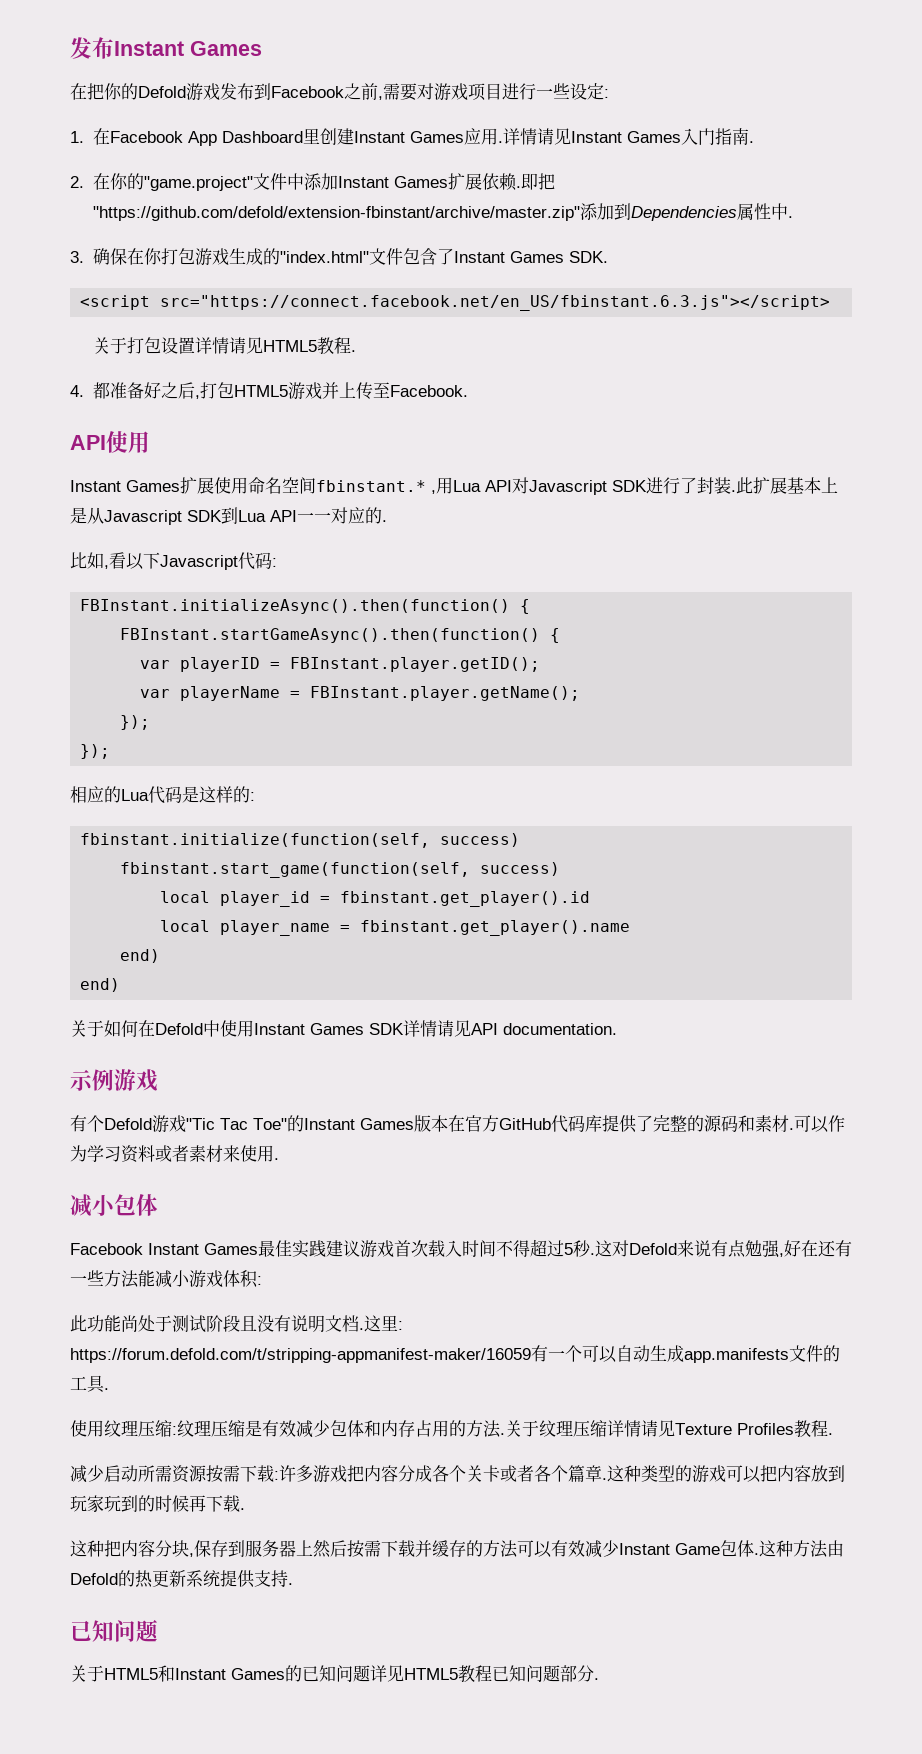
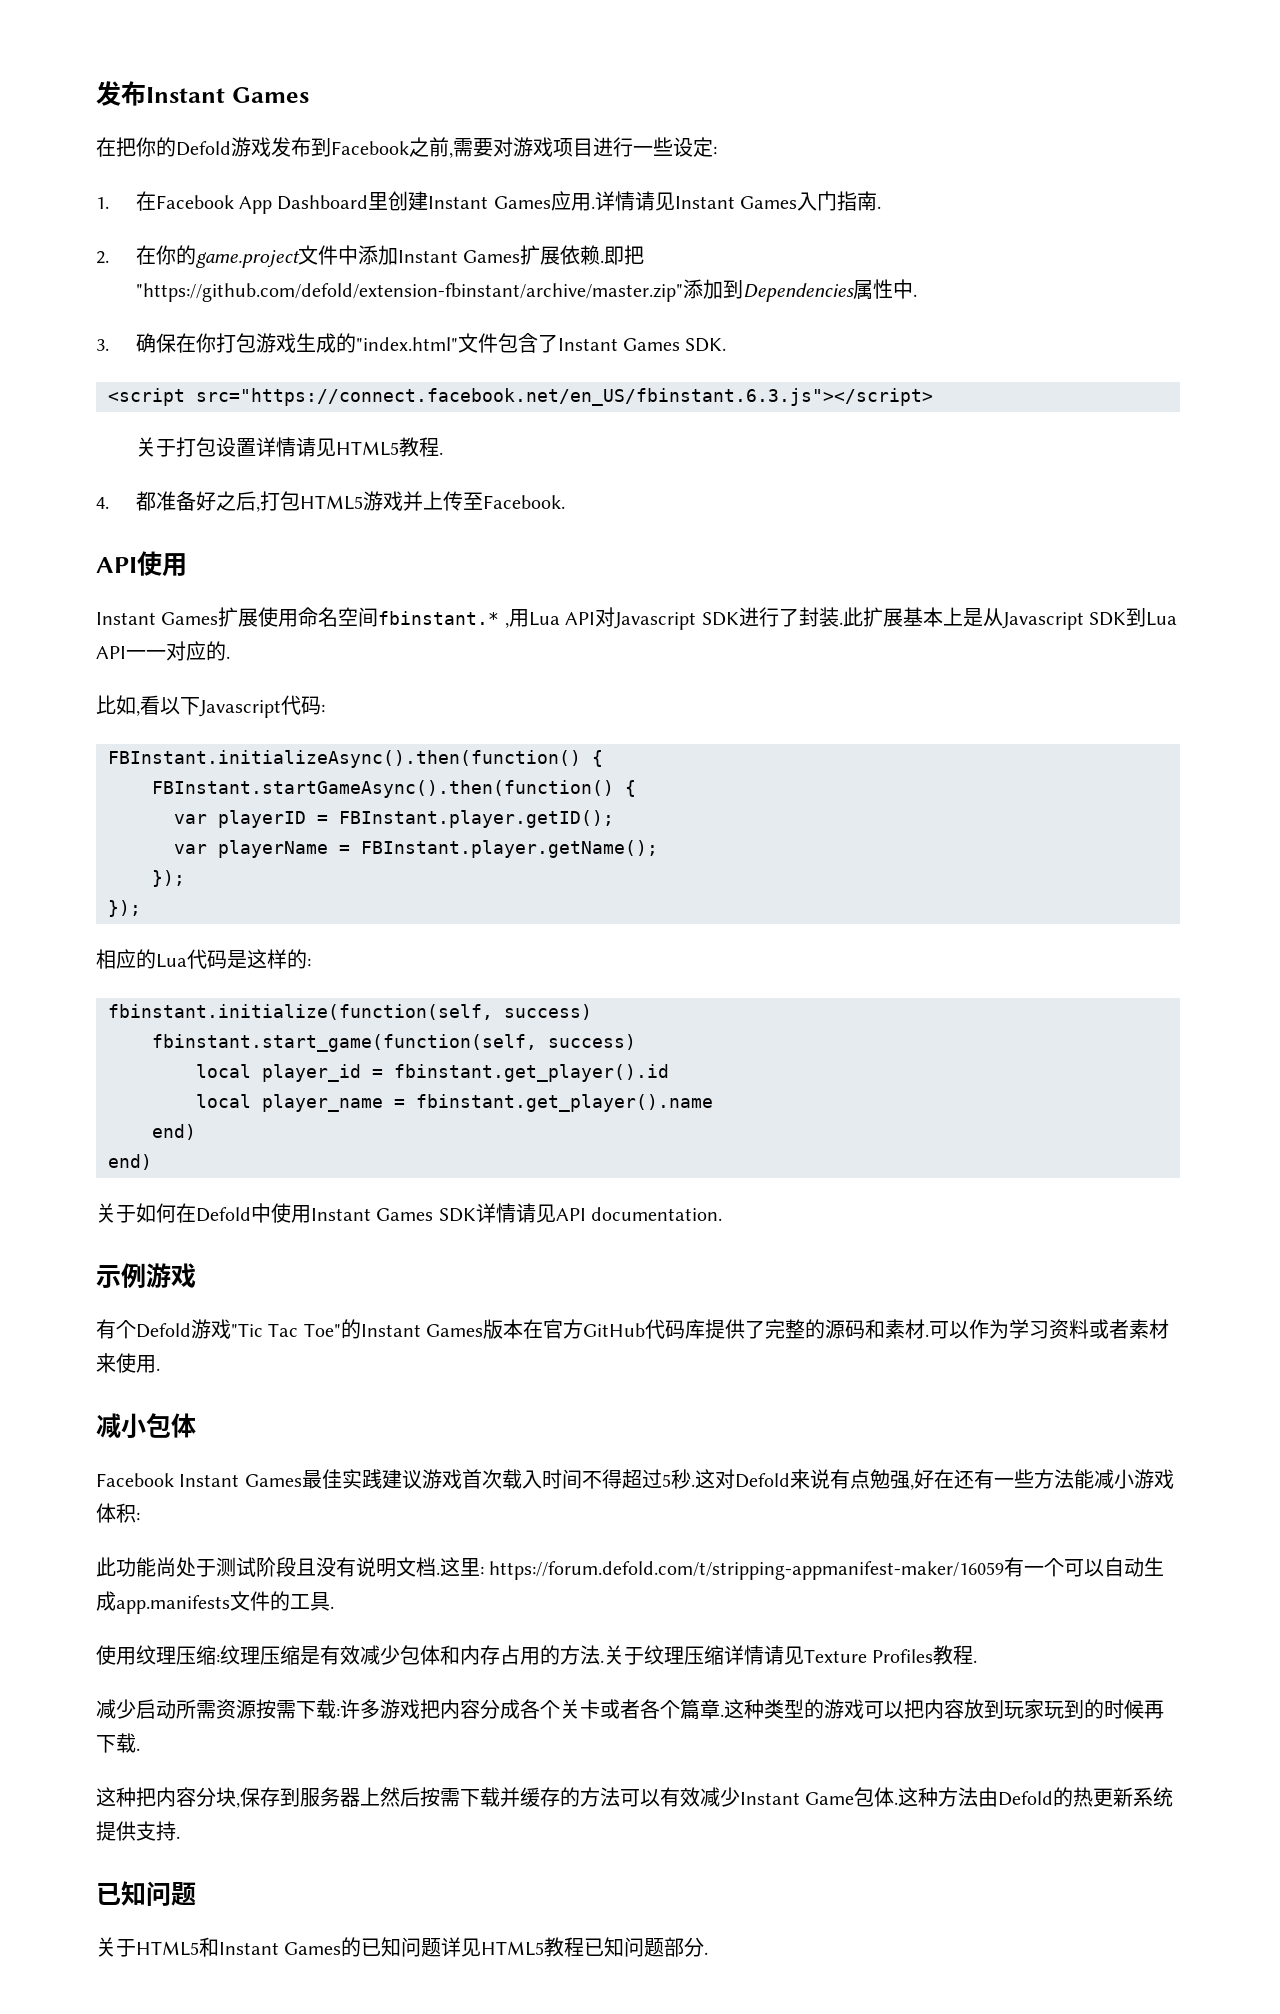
[144,176,254,191] "game.project" -> [195,250,300,268] game.project

